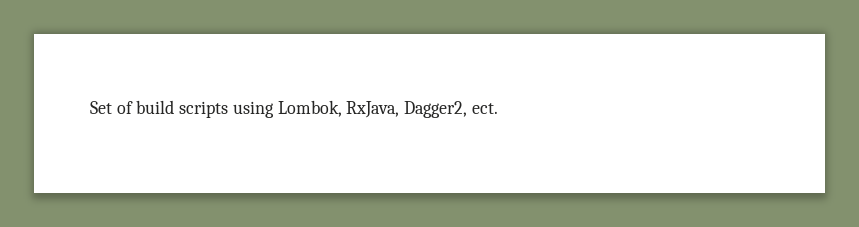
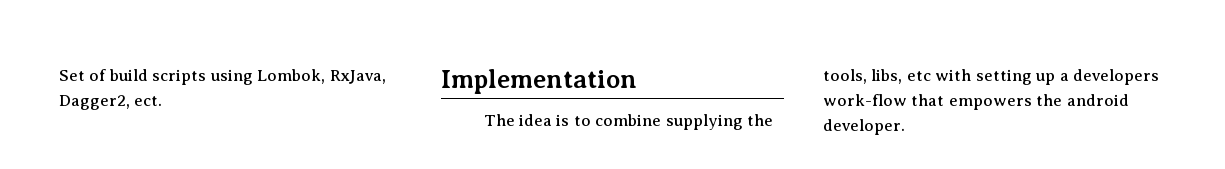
(498, 108) none -> [441,69,637,94] [483,114,774,130] [823,69,1160,85] [823,94,1129,110] [823,119,905,135] // Implementation // The idea is to combine supplying the tools, libs, etc with setting up a developers work-flow that empowers the android developer.

